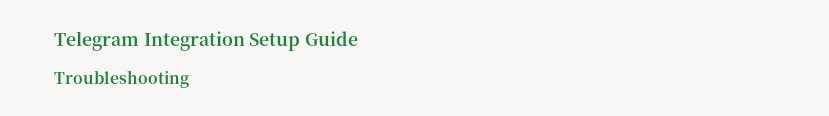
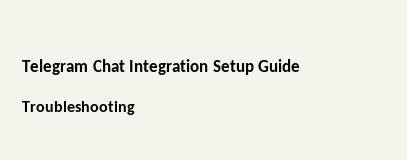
(139, 41) none -> [92,59,125,72] Chat

